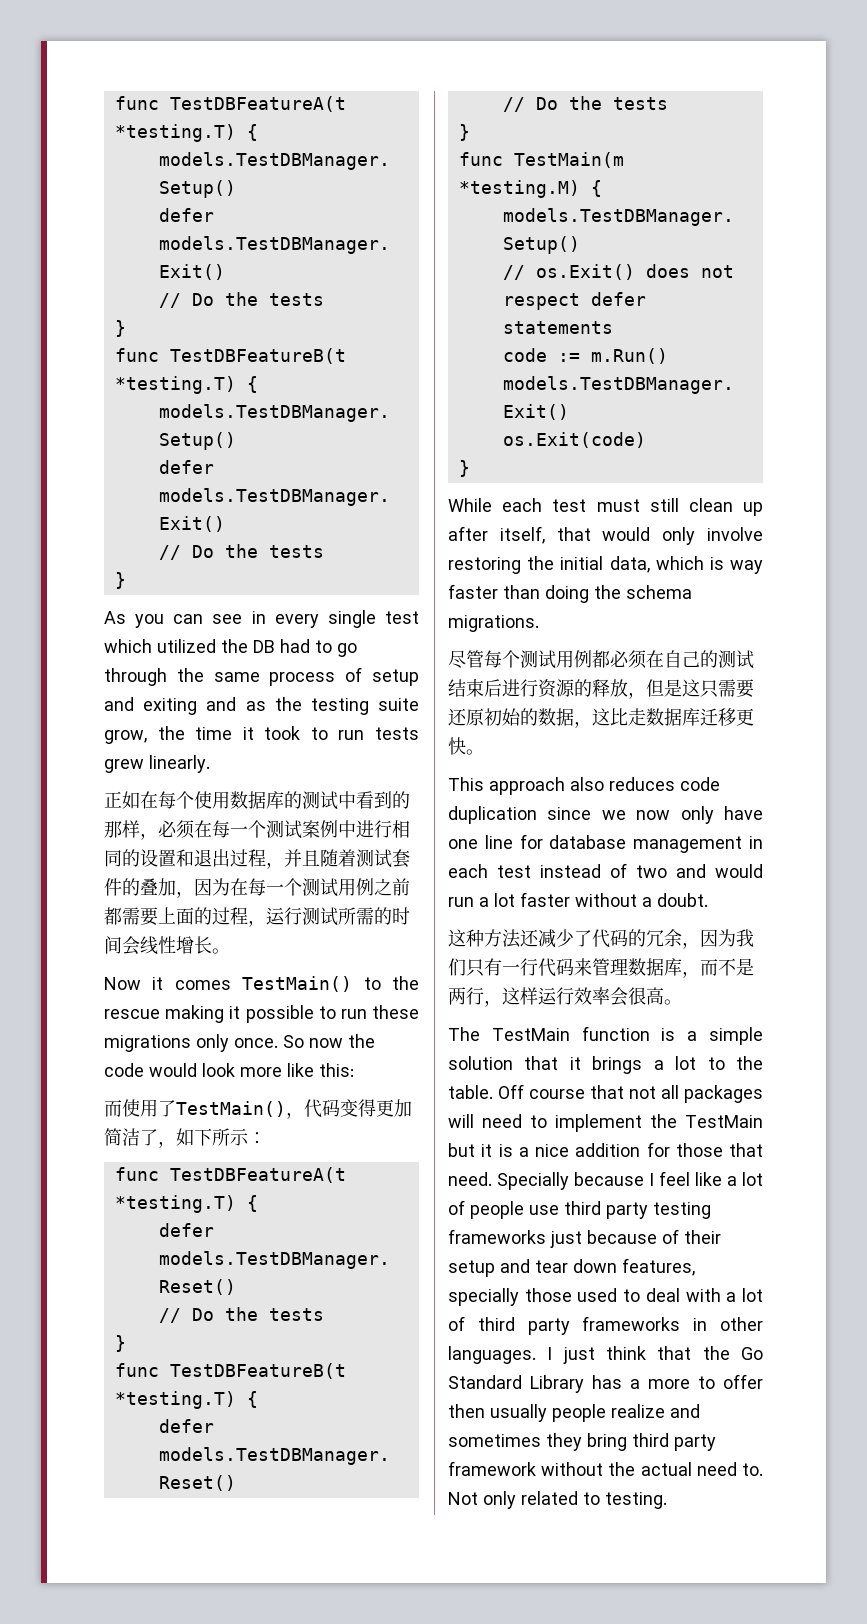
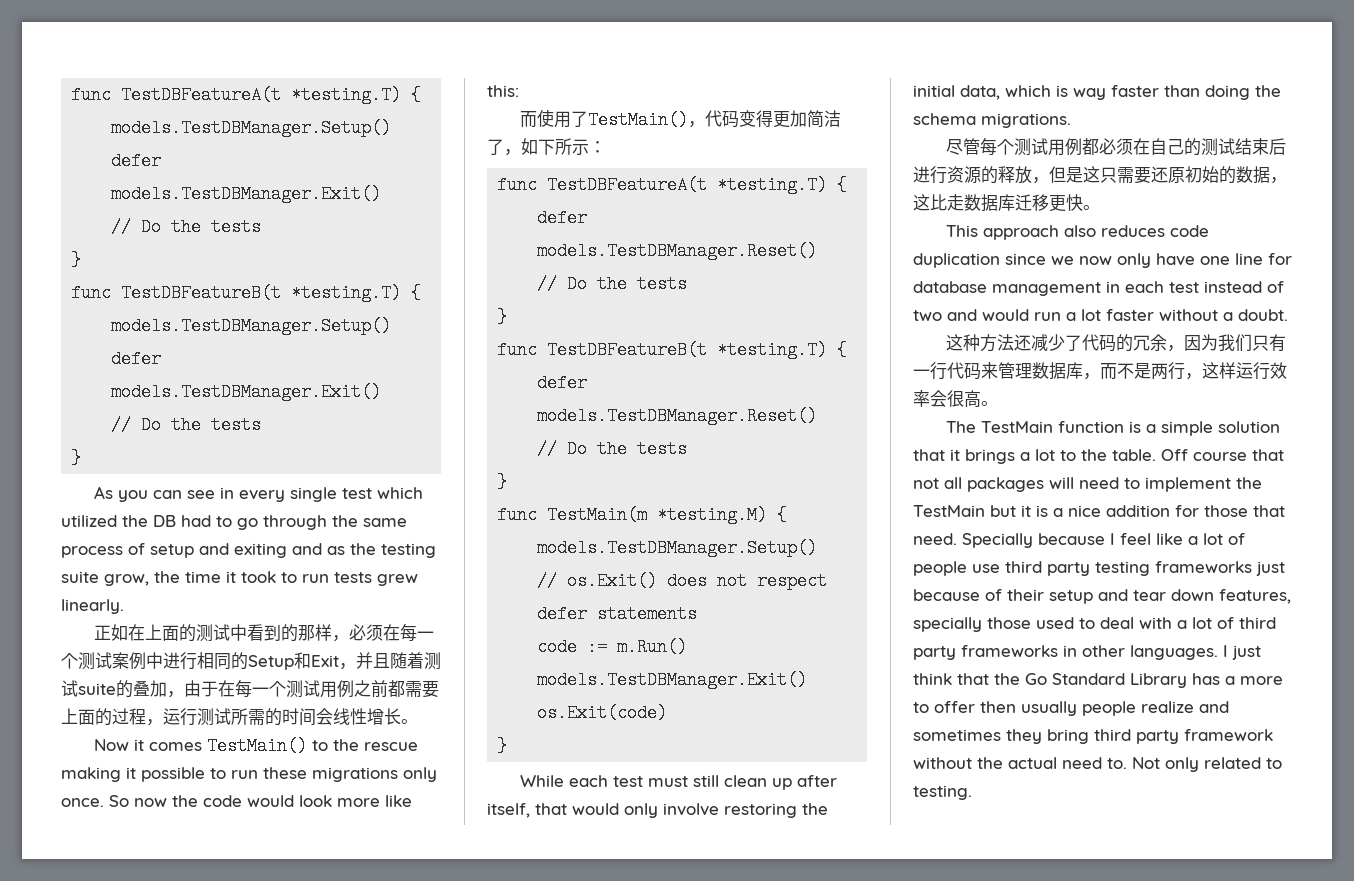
[158,791,284,809] 每个使用数据库 -> [145,624,180,641] 上面
[140,849,266,867] 设置和退出过程 -> [248,652,339,670] Setup和Exit
[392,849,410,868] [104,878,122,896] 套件 -> [78,683,116,695] suite
[194,878,230,896] 因为 -> [184,680,218,697] 由于

